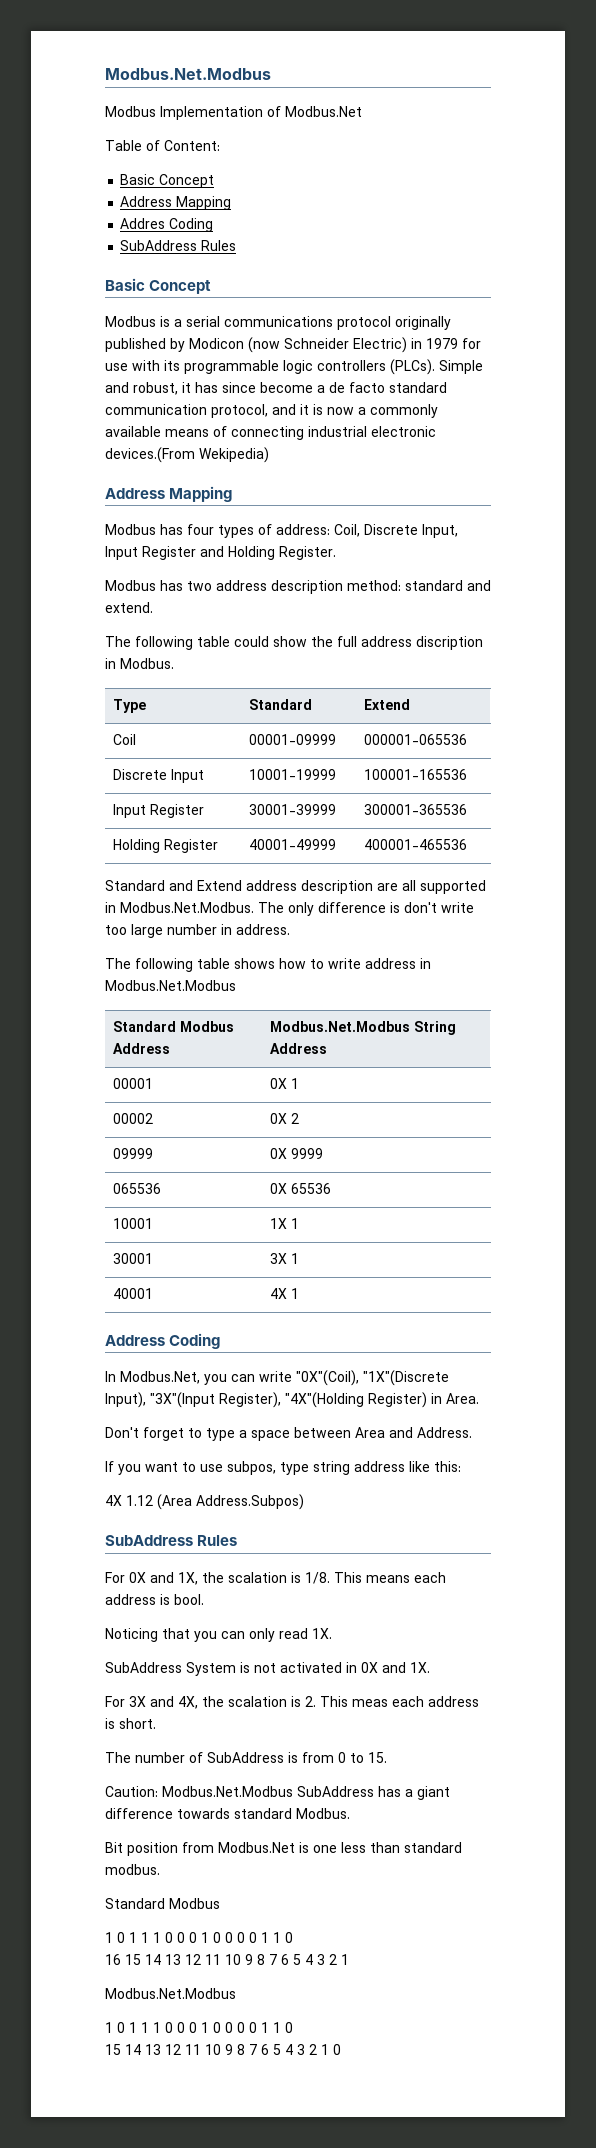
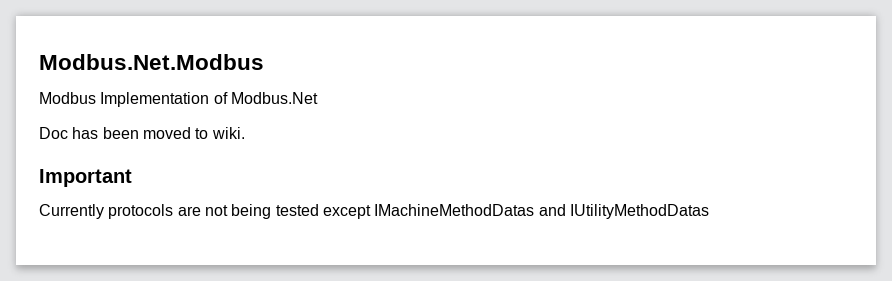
[105,140,220,151] [120,174,215,188] [120,196,232,210] [120,218,214,232] [120,240,237,251] [105,278,212,294] [105,316,451,330] [105,337,481,353] [105,359,483,375] [105,382,447,395] [105,404,438,418] [105,426,436,440] [105,447,269,463] [105,486,233,502] [105,524,458,538] [105,546,336,560] [105,580,491,594] [105,602,153,613] [105,636,483,650] [105,658,174,669] [113,699,147,713] [249,699,313,710] [364,699,411,710] [113,734,137,745] [249,734,337,745] [364,734,468,745] [113,769,205,783] [249,769,337,780] [364,769,468,780] [113,804,205,818] [249,804,337,815] [364,804,468,815] [113,839,219,853] [249,839,337,850] [364,839,468,850] [105,880,486,894] [105,902,474,916] [105,924,290,938] [105,958,431,972] [105,980,236,991] [113,1021,235,1032] [113,1043,171,1054] [270,1021,457,1035] [270,1043,328,1054] [113,1078,154,1089] [270,1078,300,1089] [113,1113,154,1124] [270,1113,300,1124] [113,1148,154,1159] [270,1148,324,1159] [113,1183,162,1194] [270,1183,332,1194] [113,1218,154,1229] [270,1218,300,1229] [113,1253,154,1264] [270,1253,300,1264] [113,1288,154,1299] [270,1288,300,1299] [105,1333,221,1349] [105,1370,449,1386] [105,1392,479,1408] [105,1427,472,1441] [105,1461,461,1475] [105,1494,304,1510] [105,1535,238,1546] [105,1572,446,1585] [105,1594,204,1605] [105,1628,332,1642] [105,1662,430,1676] [105,1696,479,1709] [105,1718,156,1729] [105,1752,387,1763] [105,1786,450,1800] [105,1808,350,1819] [105,1842,462,1856] [105,1864,160,1875] [105,1898,220,1909] [105,1932,293,1943] [105,1954,349,1965] [105,1988,236,1999] [105,2022,293,2033] [105,2044,341,2055] Table of Content: // Basic Concept // Address Mapping // Addres Coding // SubAddress Rules // Basic Concept // Modbus is a serial communications protocol originally published by Modicon (now Schneider Electric) in 1979 for use with its programmable logic controllers (PLCs). Simple and robust, it has since become a de facto standard communication protocol, and it is now a commonly available means of connecting industrial electronic devices.(From Wekipedia) // Address Mapping // Modbus has four types of address: Coil, Discrete Input, Input Register and Holding Register. // Modbus has two address description method: standard and extend. // The following table could show the full address discription in Modbus. // Type | Standard | Extend // Coil | 00001-09999 | 000001-065536 // Discrete Input | 10001-19999 | 100001-165536 // Input Register | 30001-39999 | 300001-365536 // Holding Register | 40001-49999 | 400001-465536 // Standard and Extend address description are all supported in Modbus.Net.Modbus. The only difference is don't write too large number in address. // The following table shows how to write address in Modbus.Net.Modbus // Standard Modbus Address | Modbus.Net.Modbus String Address // 00001 | 0X 1 // 00002 | 0X 2 // 09999 | 0X 9999 // 065536 | 0X 65536 // 10001 | 1X 1 // 30001 | 3X 1 // 40001 | 4X 1 // Address Coding // In Modbus.Net, you can write "0X"(Coil), "1X"(Discrete Input), "3X"(Input Register), "4X"(Holding Register) in Area. // Don't forget to type a space between Area and Address. // If you want to use subpos, type string address like this: // 4X 1.12 (Area Address.Subpos) // SubAddress Rules // For 0X and 1X, the scalation is 1/8. This means each address is bool. // Noticing that you can only read 1X. // SubAddress System is not activated in 0X and 1X. // For 3X and 4X, the scalation is 2. This meas each address is short. // The number of SubAddress is from 0 to 15. // Caution: Modbus.Net.Modbus SubAddress has a giant difference towards standard Modbus. // Bit position from Modbus.Net is one less than standard modbus. // Standard Modbus // 1 0 1 1 1 0 0 0 1 0 0 0 0 1 1 0 // 16 15 14 13 12 11 10 9 8 7 6 5 4 3 2 1 // Modbus.Net.Modbus // 1 0 1 1 1 0 0 0 1 0 0 0 0 1 1 0 // 15 14 13 12 11 10 9 8 7 6 5 4 3 2 1 0 -> [39,127,245,139] [39,169,132,187] [39,204,709,219] Doc has been moved to wiki. // Important // Currently protocols are not being tested except IMachineMethodDatas and IUtilityMethodDatas

